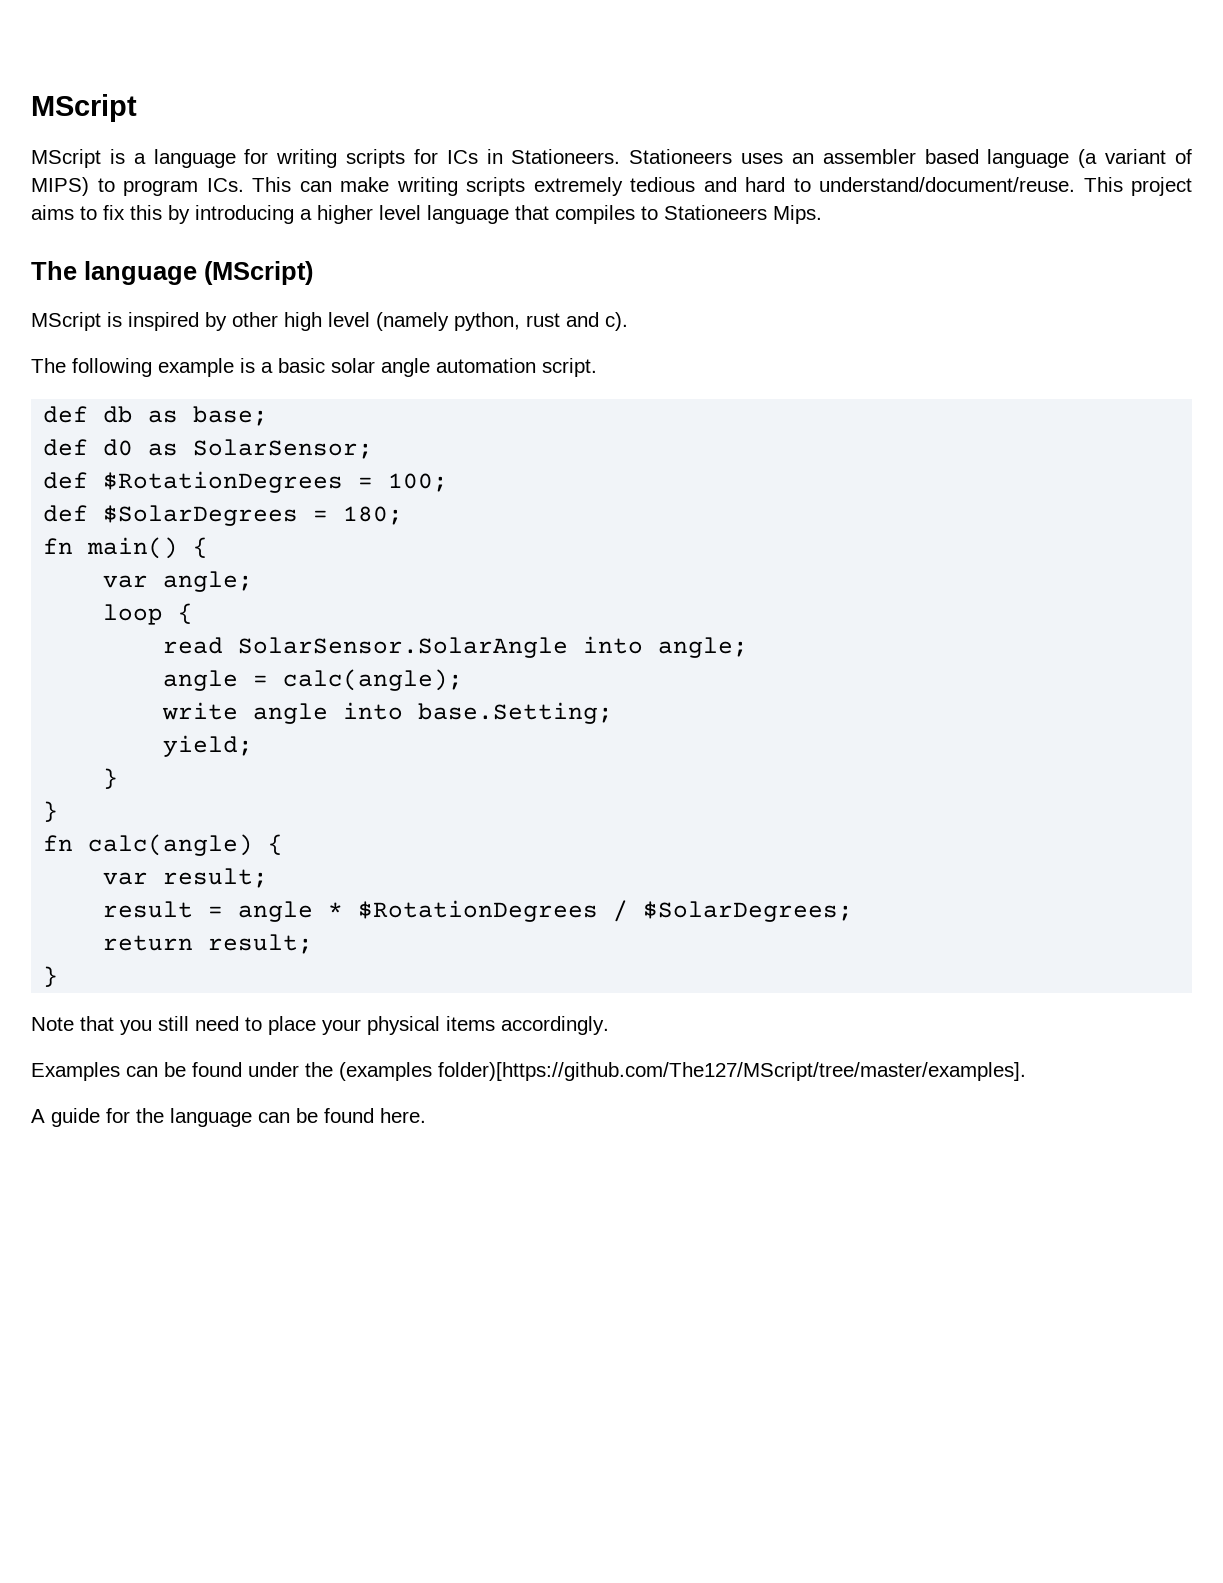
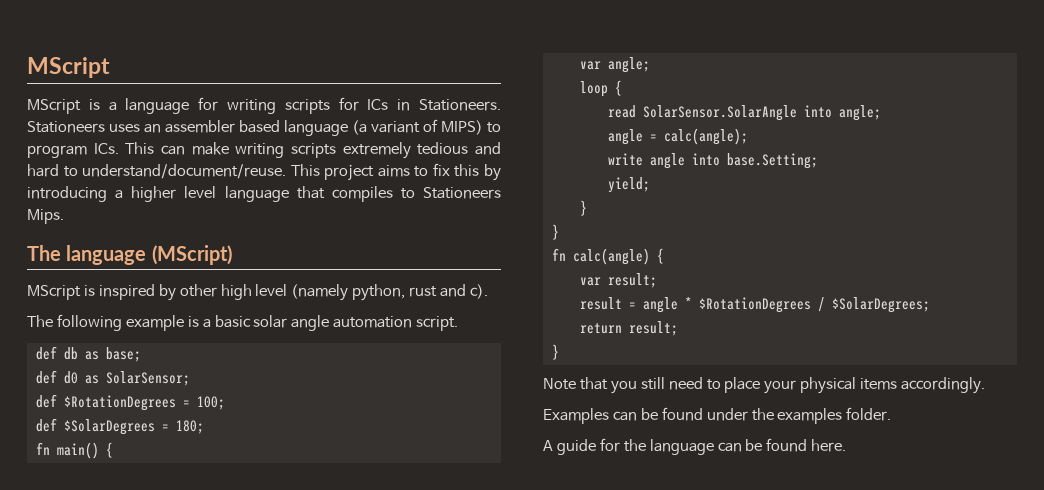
[339,1062,1026,1081] (examples folder)[https://github.com/The127/MScript/tree/master/examples]. -> [777,407,892,424] examples folder.

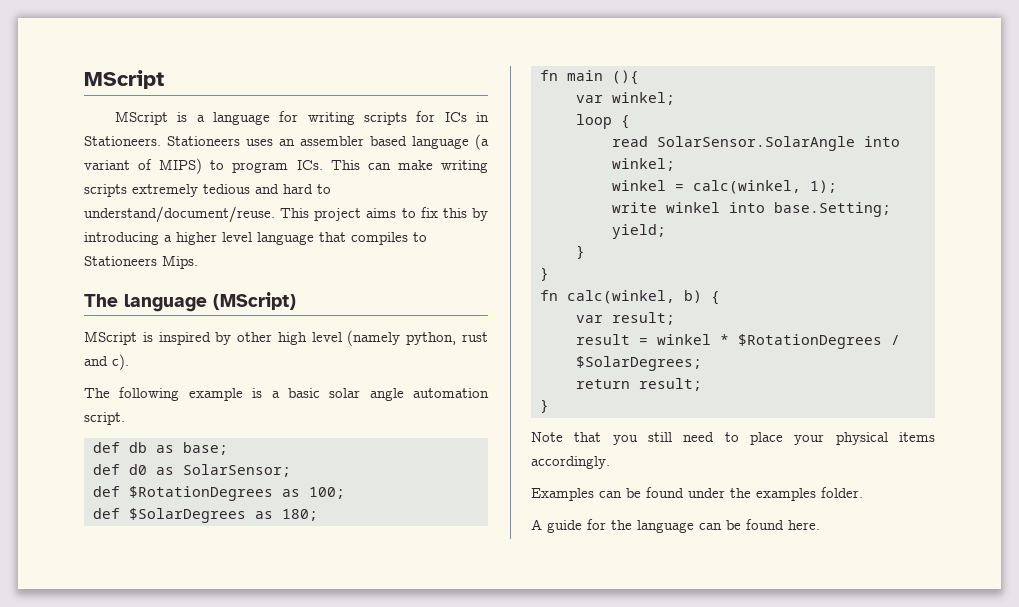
[182,400,190,407] = -> [282,489,300,497] as
[161,424,169,431] = -> [255,511,273,519] as
[56,442,113,459] [579,57,650,73] main() { // var angle; -> [567,70,639,85] [576,92,675,105] main (){ // var winkel;
[838,105,881,121] [607,128,748,145] angle; // angle = calc(angle); -> [612,158,675,171] [612,180,837,194] winkel; // winkel = calc(winkel, 1);
[649,153,685,169] angle -> [666,202,720,213] winkel
[572,248,650,265] calc(angle) -> [567,290,702,304] calc(winkel, b)
[642,297,678,313] angle -> [657,334,711,345] winkel

